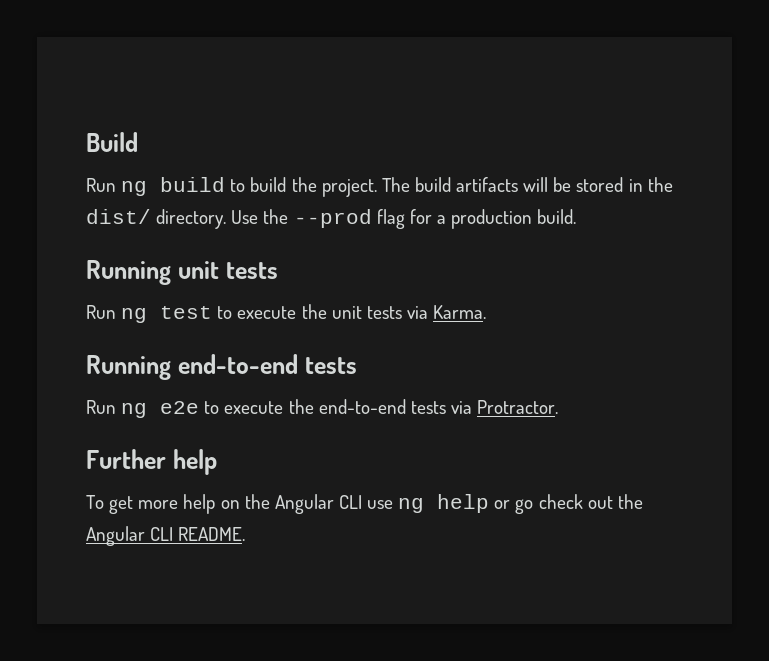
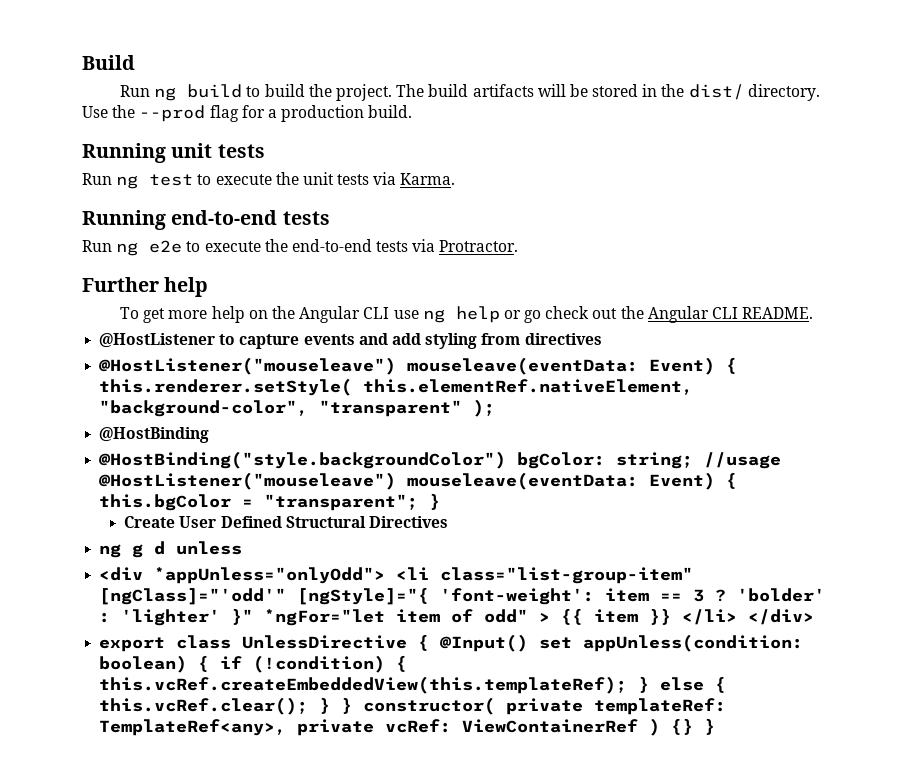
(246, 534) none -> [99,333,602,349] [99,357,738,375] [99,378,694,396] [99,399,496,417] [99,427,210,443] [99,451,782,469] [99,472,738,490] [99,493,441,511] [124,516,449,528] [99,541,243,558] [99,567,694,584] [99,587,826,605] [99,608,815,626] [99,634,804,652] [99,655,408,673] [99,676,727,694] [99,697,727,715] [99,718,716,736] // @HostListener to capture events and add styling from directives // @HostListener("mouseleave") mouseleave(eventData: Event) { this.renderer.setStyle( this.elementRef.nativeElement, "background-color", "transparent" ); // @HostBinding // @HostBinding("style.backgroundColor") bgColor: string; //usage @HostListener("mouseleave") mouseleave(eventData: Event) { this.bgColor = "transparent"; } // Create User Defined Structural Directives // ng g d unless // <div *appUnless="onlyOdd"> <li class="list-group-item" [ngClass]="'odd'" [ngStyle]="{ 'font-weight': item == 3 ? 'bolder' : 'lighter' }" *ngFor="let item of odd" > {{ item }} </li> </div> // export class UnlessDirective { @Input() set appUnless(condition: boolean) { if (!condition) { this.vcRef.createEmbeddedView(this.templateRef); } else { this.vcRef.clear(); } } constructor( private templateRef: TemplateRef<any>, private vcRef: ViewContainerRef ) {} }

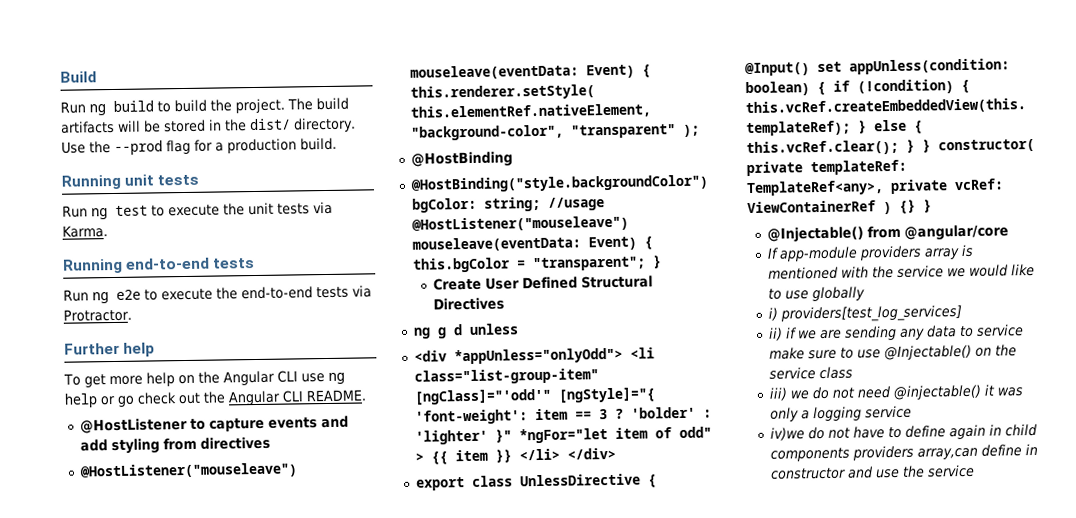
(716, 726) none -> [766,224,1009,243] [766,244,974,262] [767,263,1035,280] [767,286,865,302] [767,305,962,323] [767,324,1024,341] [768,344,1017,361] [768,366,853,380] [768,384,1023,401] [769,405,912,422] [769,423,1038,441] [769,443,1038,462] [769,464,975,480] // @Injectable() from @angular/core // If app-module providers array is mentioned with the service we would like to use globally // i) providers[test_log_services] // ii) if we are sending any data to service make sure to use @Injectable() on the service class // iii) we do not need @injectable() it was only a logging service // iv)we do not have to define again in child components providers array,can define in constructor and use the service

